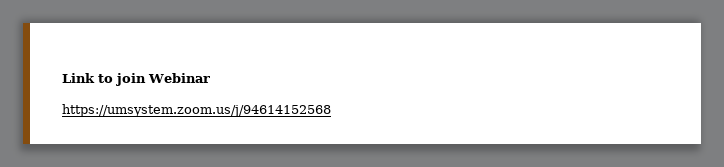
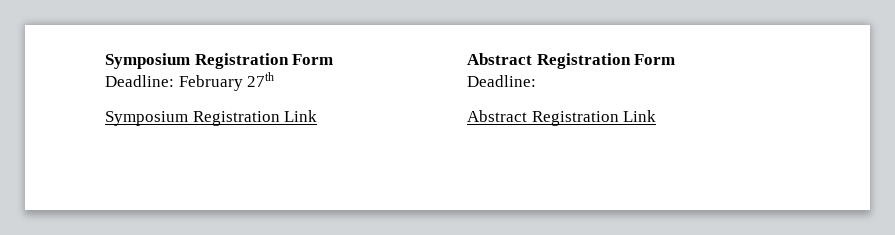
[62,73,210,86] [62,104,331,117] Link to join Webinar // https://umsystem.zoom.us/j/94614152568 -> [105,53,334,69] [105,72,275,91] [105,110,318,126] [467,53,676,69] [467,75,536,87] [467,110,657,126] Symposium Registration Form // Deadline: February 27th // Symposium Registration Link // Abstract Registration Form // Deadline: // Abstract Registration Link

